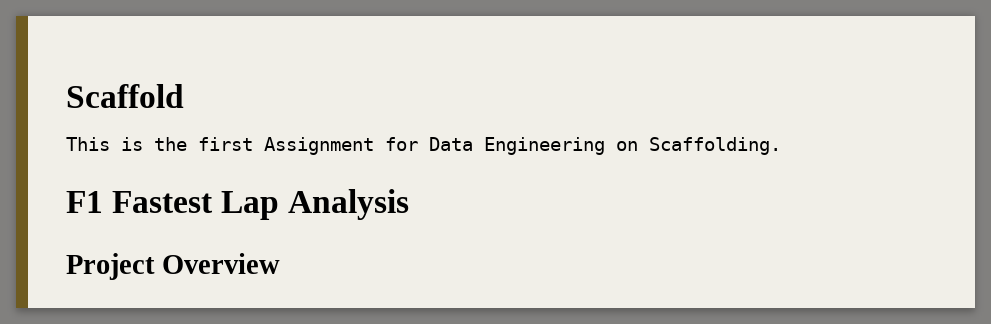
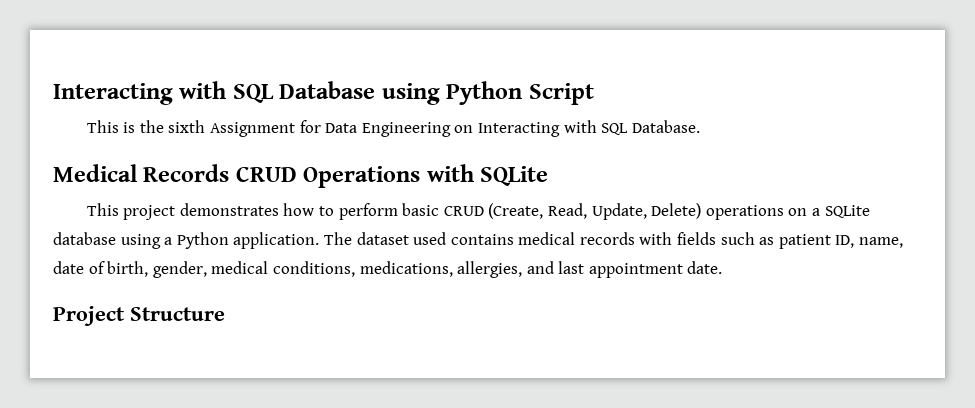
[66,84,184,108] Scaffold -> [53,81,594,105] Interacting with SQL Database using Python Script
[198,137,253,151] first -> [168,120,206,133] sixth
[649,137,781,155] [66,189,410,220] Scaffolding. // F1 Fastest Lap Analysis -> [478,120,700,137] [53,164,549,188] [86,203,870,220] [53,232,904,249] [53,261,723,278] Interacting with SQL Database. // Medical Records CRUD Operations with SQLite // This project demonstrates how to perform basic CRUD (Create, Read, Update, Delete) operations on a SQLite database using a Python application. The dataset used contains medical records with fields such as patient ID, name, date of birth, gender, medical conditions, medications, allergies, and last appointment date.
[161,253,280,274] Overview -> [130,307,225,321] Structure

